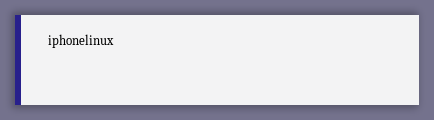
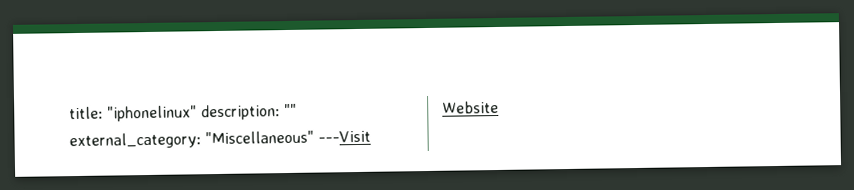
[48,34,114,48] iphonelinux -> [69,103,297,122] [69,130,371,150] [442,100,499,114] title: "iphonelinux" description: "" external_category: "Miscellaneous" ---Visit Website

